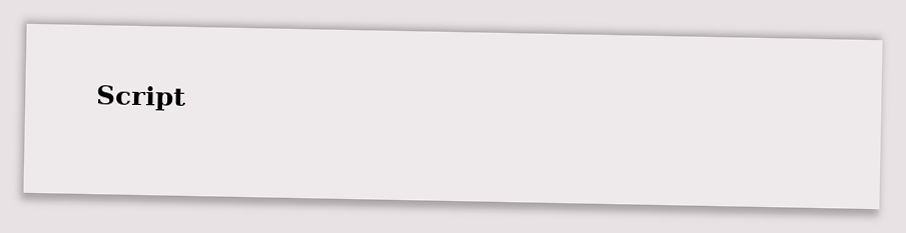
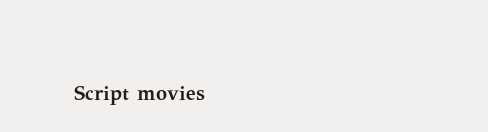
(186, 98) none -> [137,86,205,101] movies

